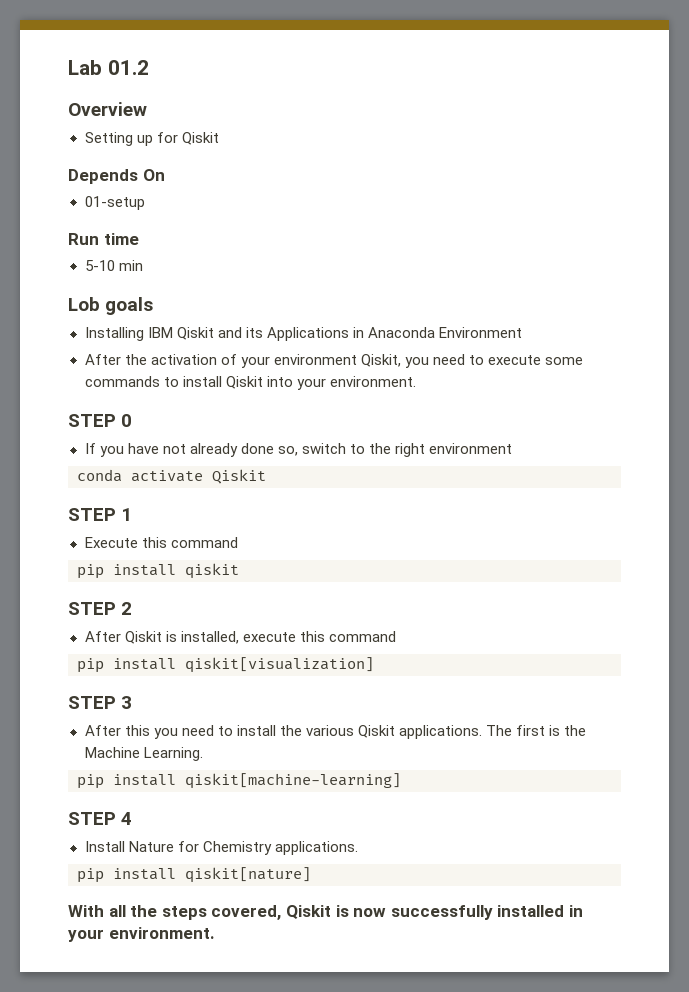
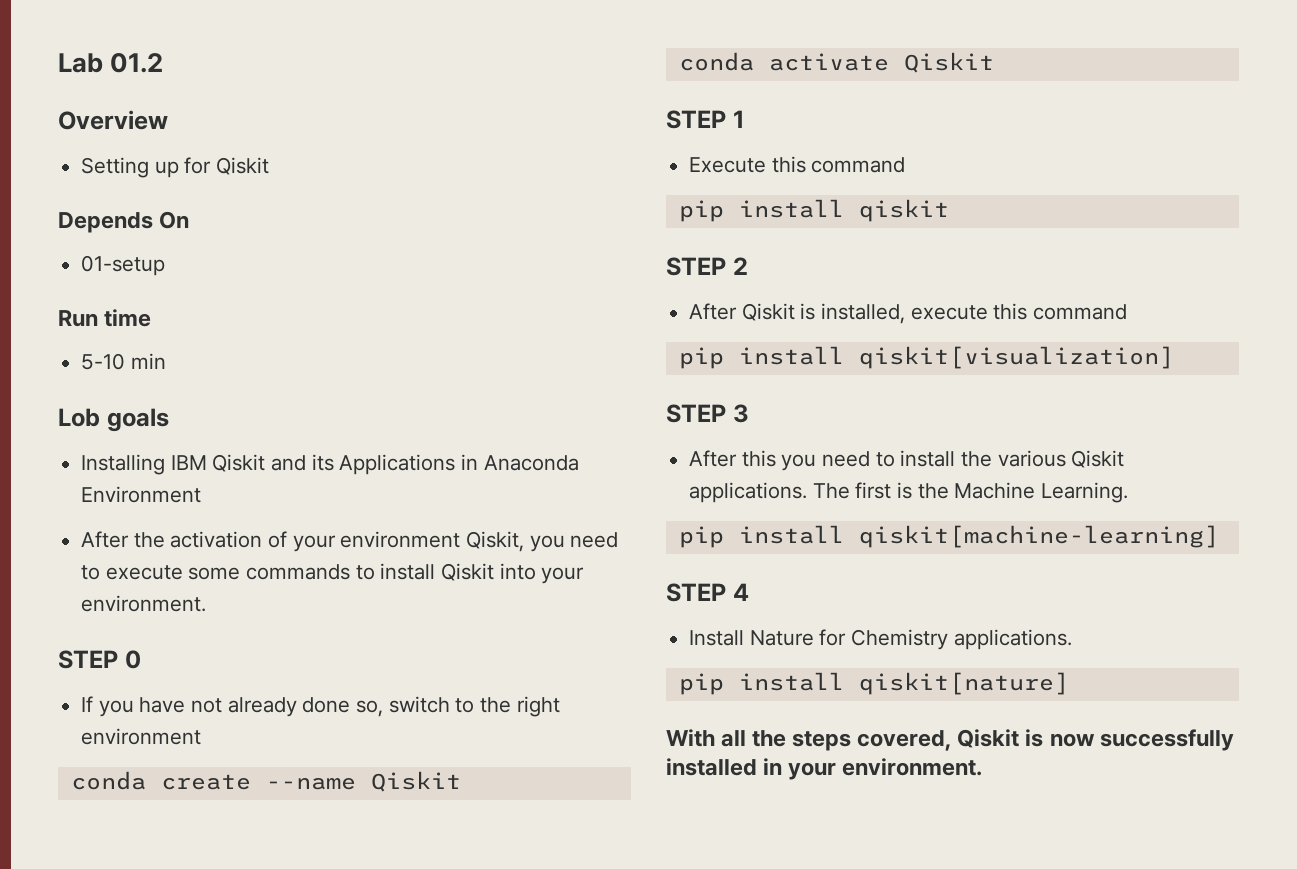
(513, 448) none -> [70,771,461,792] // conda create --name Qiskit

